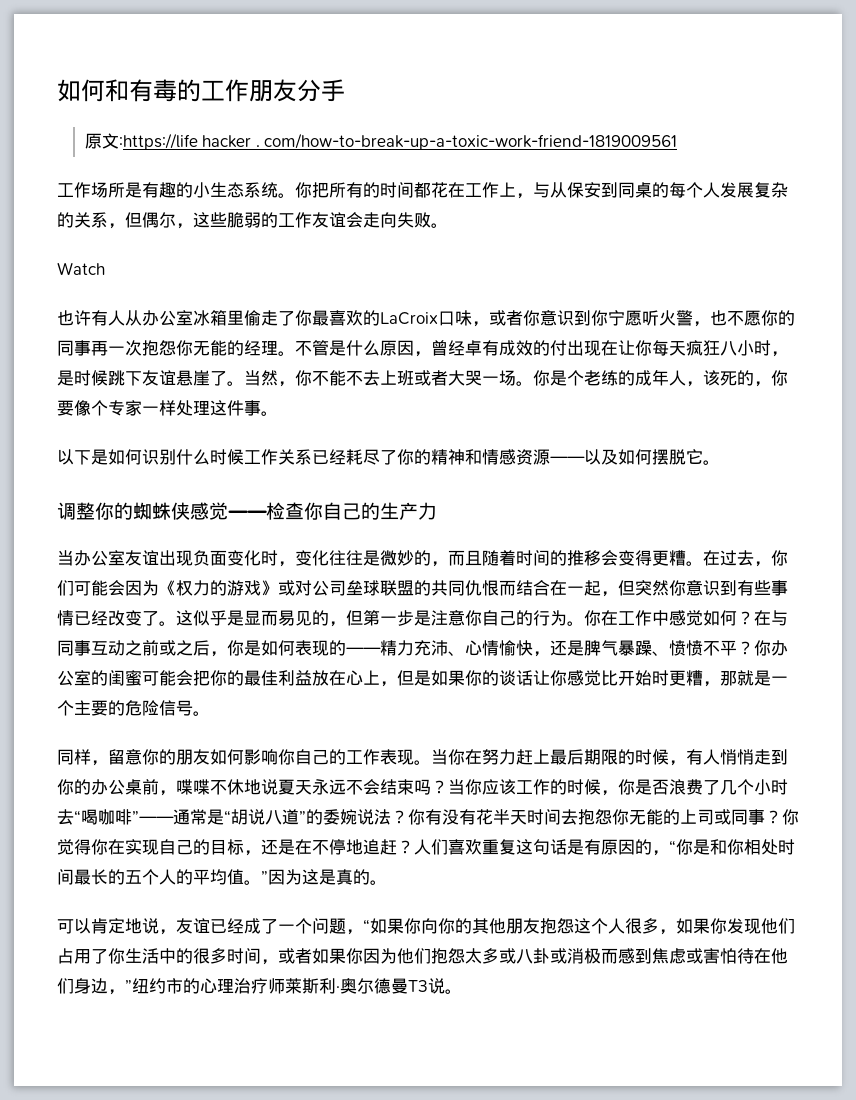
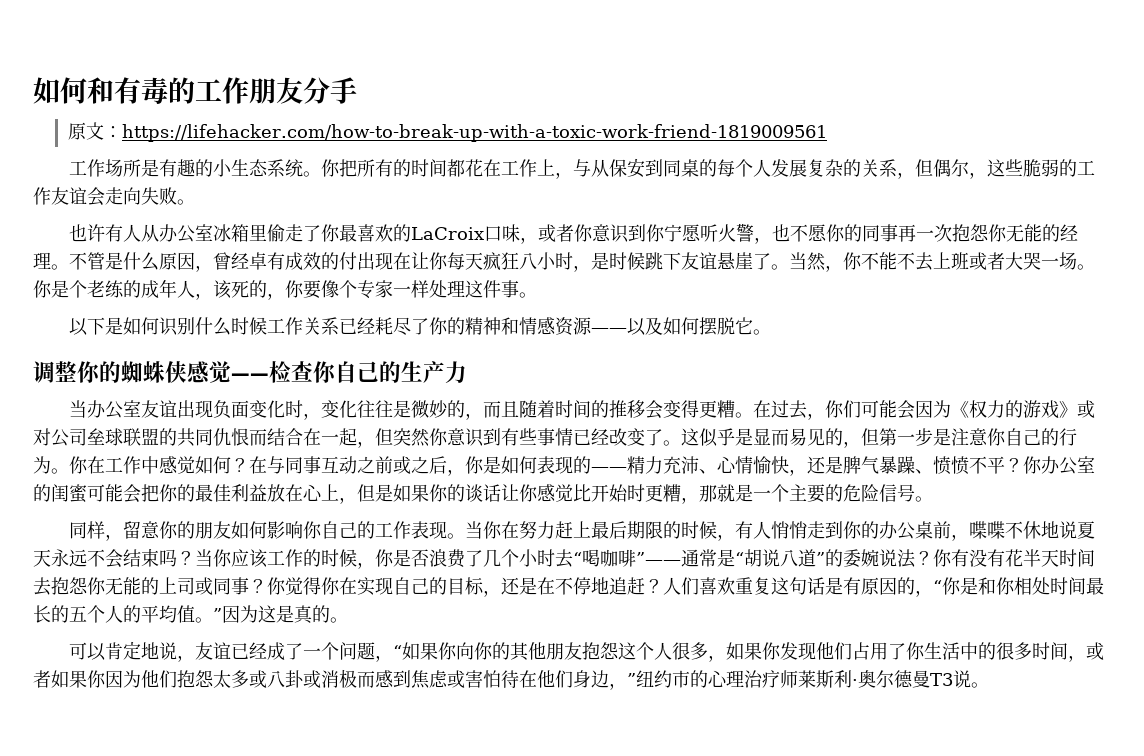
[118,133,678,150] :https://life hacker . com/how-to-break-up-a-toxic-work-friend-1819009561 -> [104,124,828,142] ：https://lifehacker.com/how-to-break-up-with-a-toxic-work-friend-1819009561
[57,262,105,275] // Watch -> (195, 202) none

